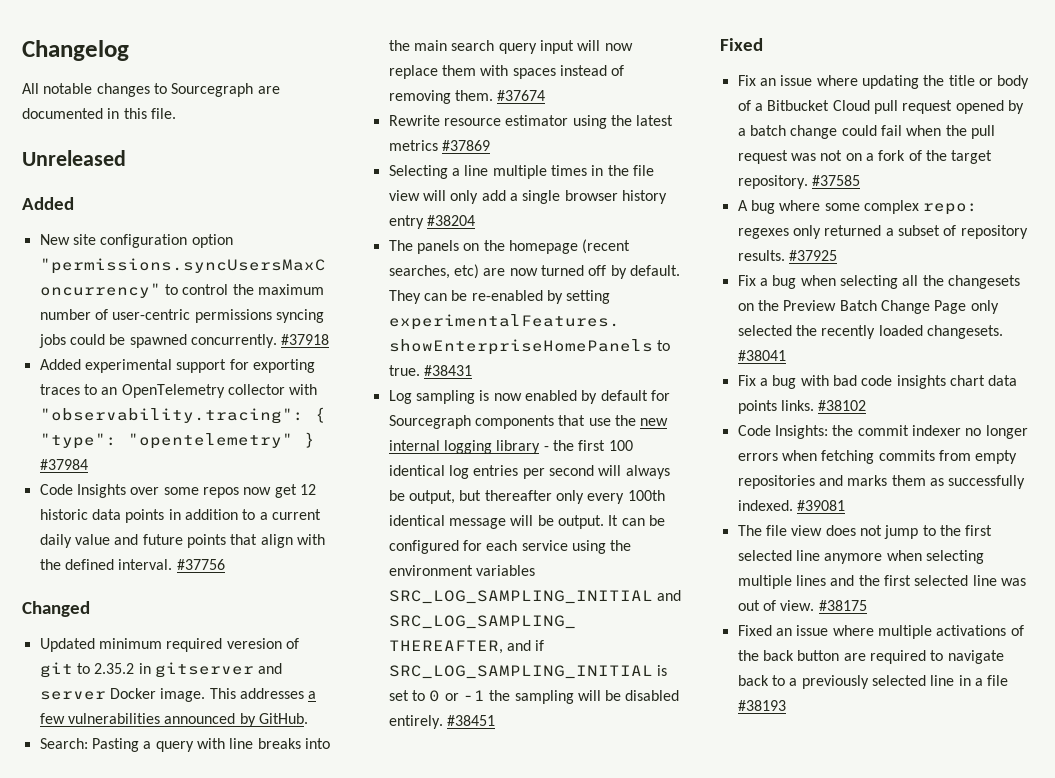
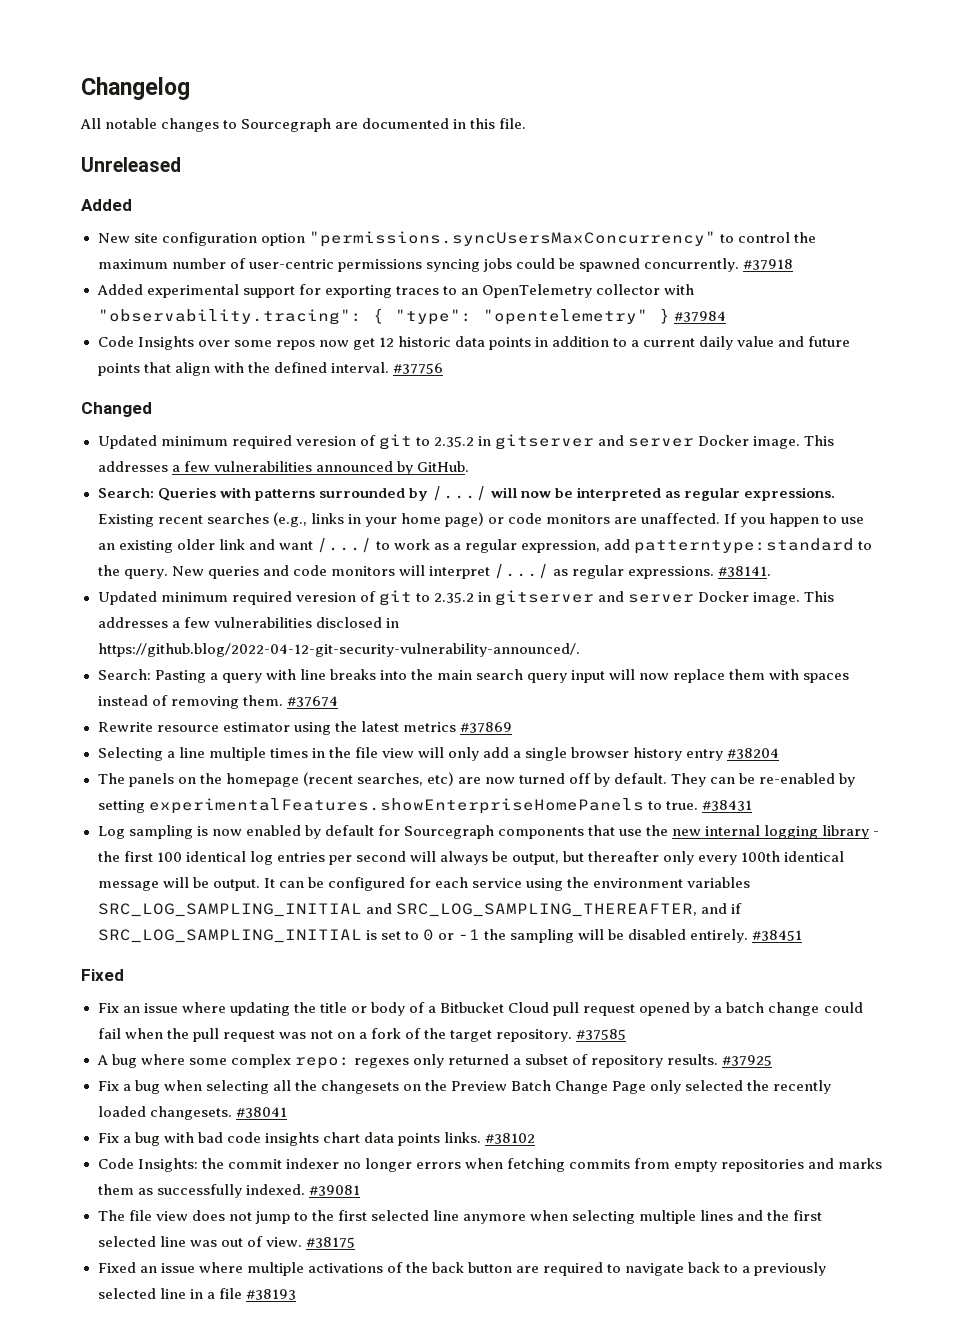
(308, 718) none -> [97,486,836,501] [97,512,865,527] [97,538,873,554] [97,564,772,579] [97,590,835,606] [97,617,399,628] [97,643,581,657] // Search: Queries with patterns surrounded by /.../ will now be interpreted as regular expressions. Existing recent searches (e.g., links in your home page) or code monitors are unaffected. If you happen to use an existing older link and want /.../ to work as a regular expression, add patterntype:standard to the query. New queries and code monitors will interpret /.../ as regular expressions. #38141. // Updated minimum required veresion of git to 2.35.2 in gitserver and server Docker image. This addresses a few vulnerabilities disclosed in https://github.blog/2022-04-12-git-security-vulnerability-announced/.

